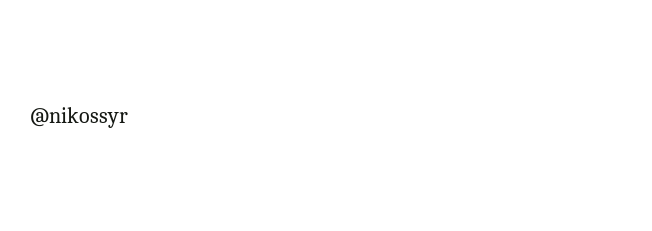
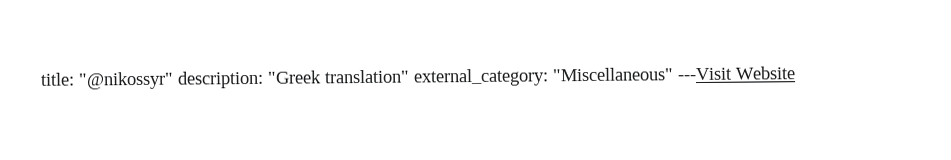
[30,107,128,128] @nikossyr -> [40,66,796,90] title: "@nikossyr" description: "Greek translation" external_category: "Miscellaneous" ---Visit Website

